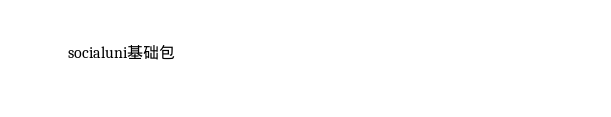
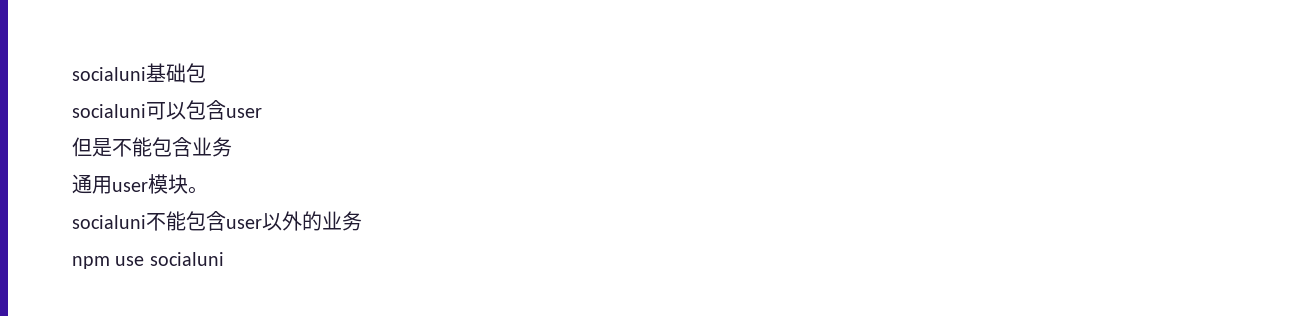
(175, 52) none -> [72,100,262,120] [72,137,232,157] [72,174,208,194] [72,211,362,231] [72,252,224,269] // socialuni可以包含user // 但是不能包含业务 // 通用user模块。 // socialuni不能包含user以外的业务 // npm use socialuni

